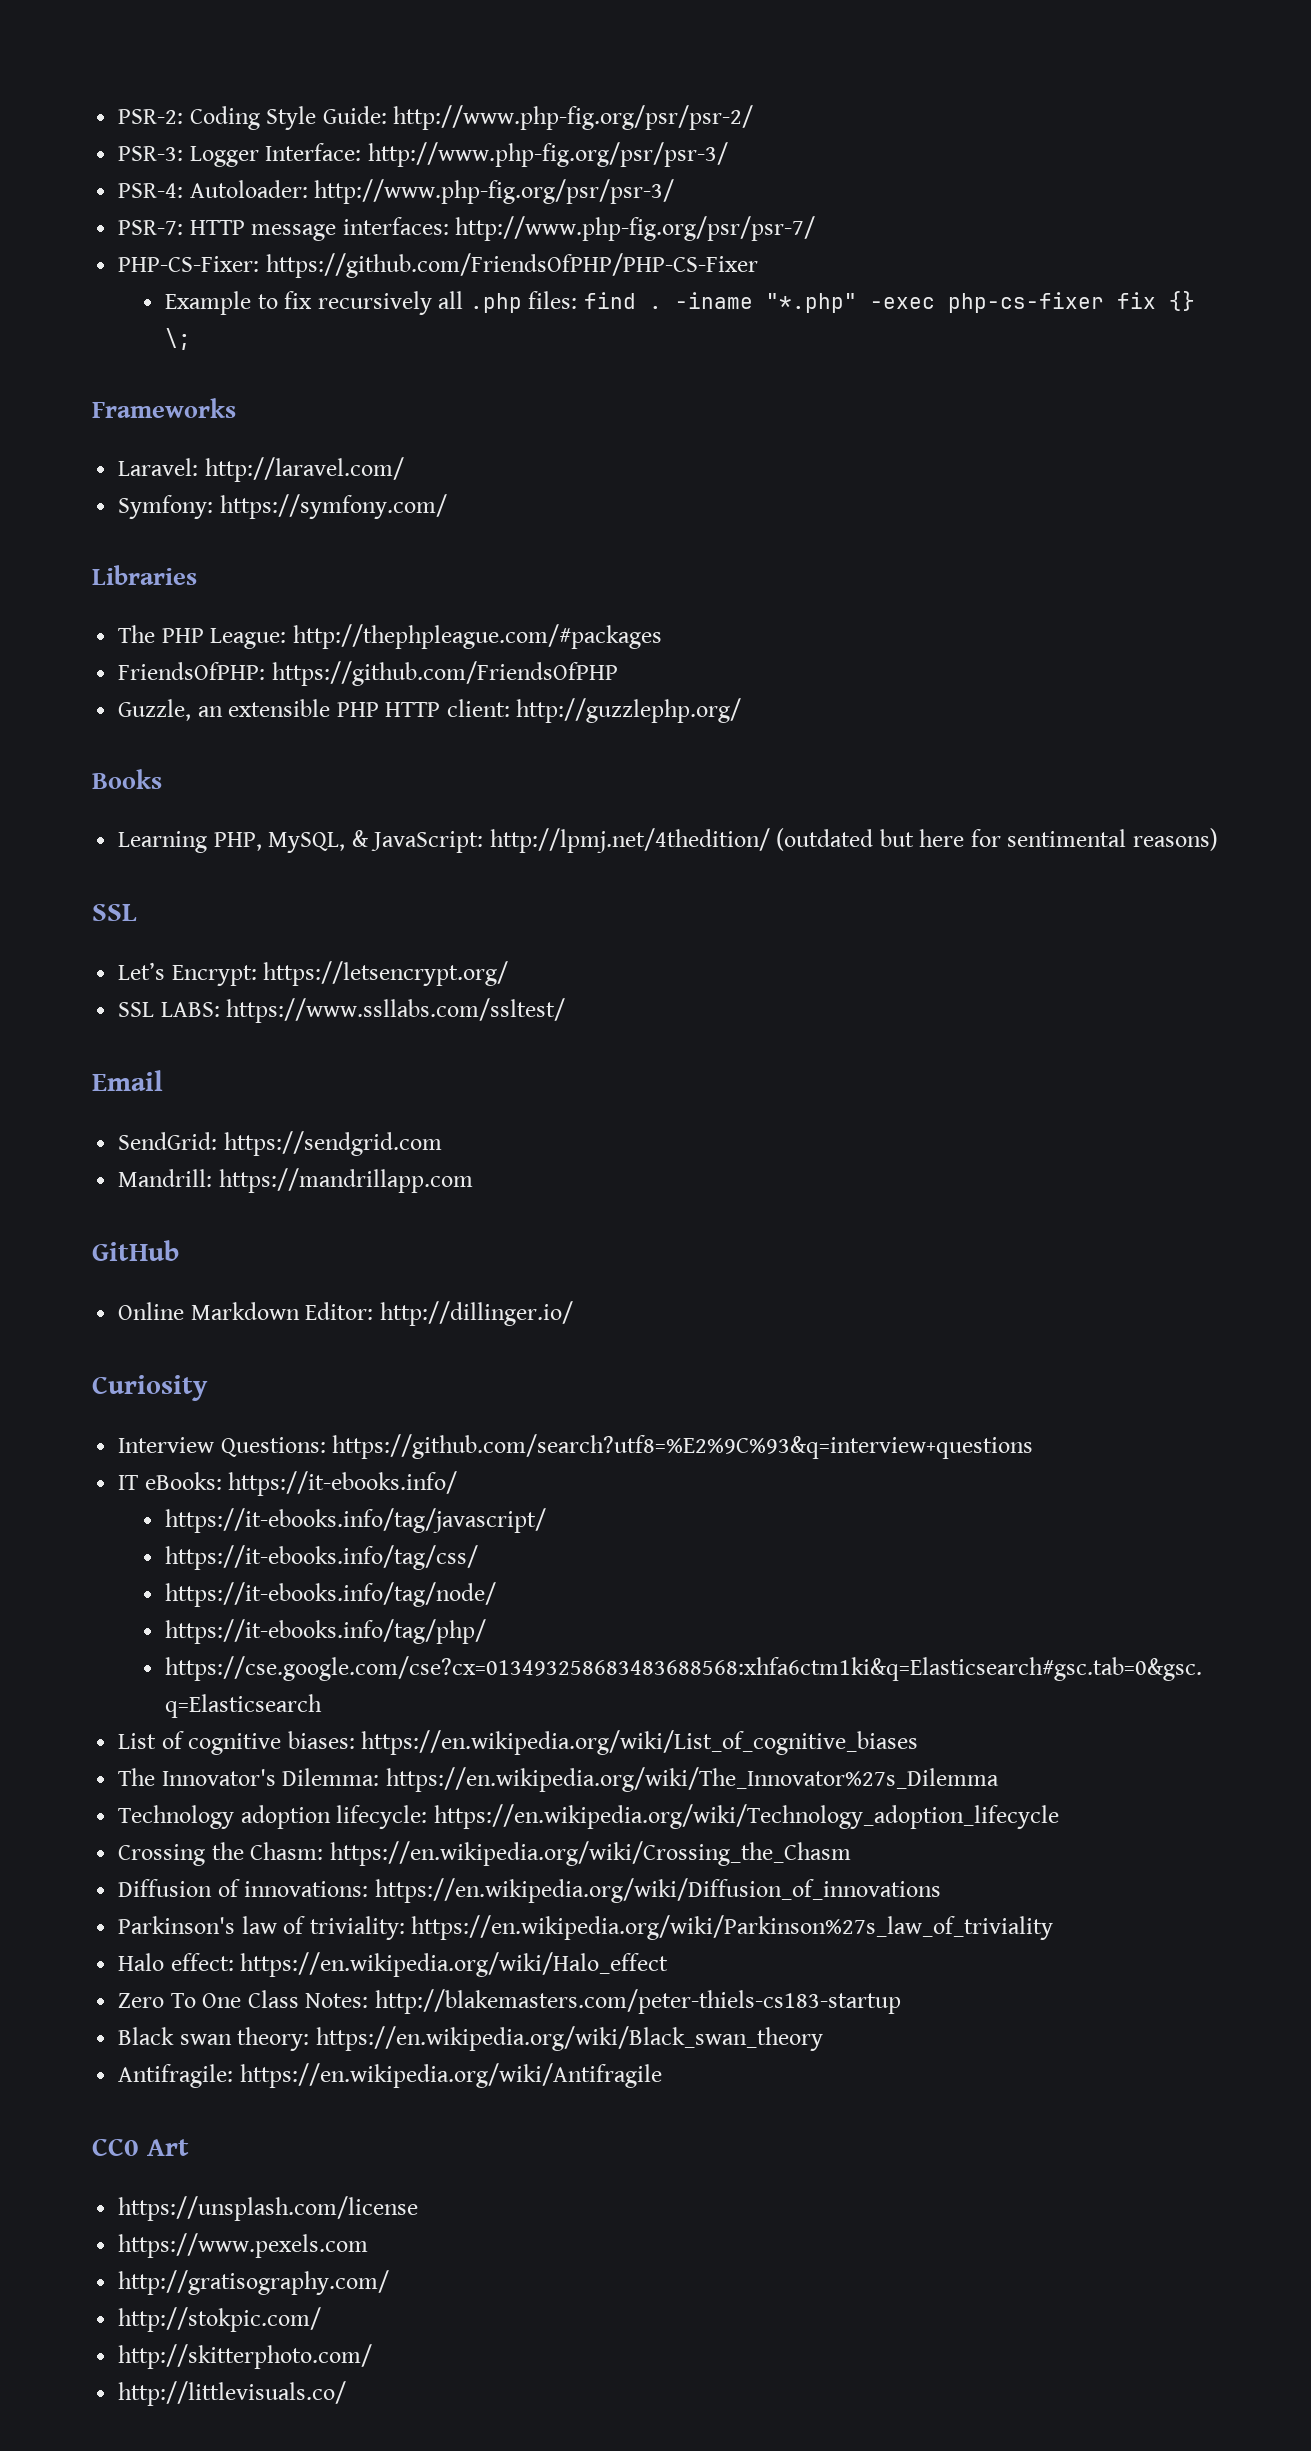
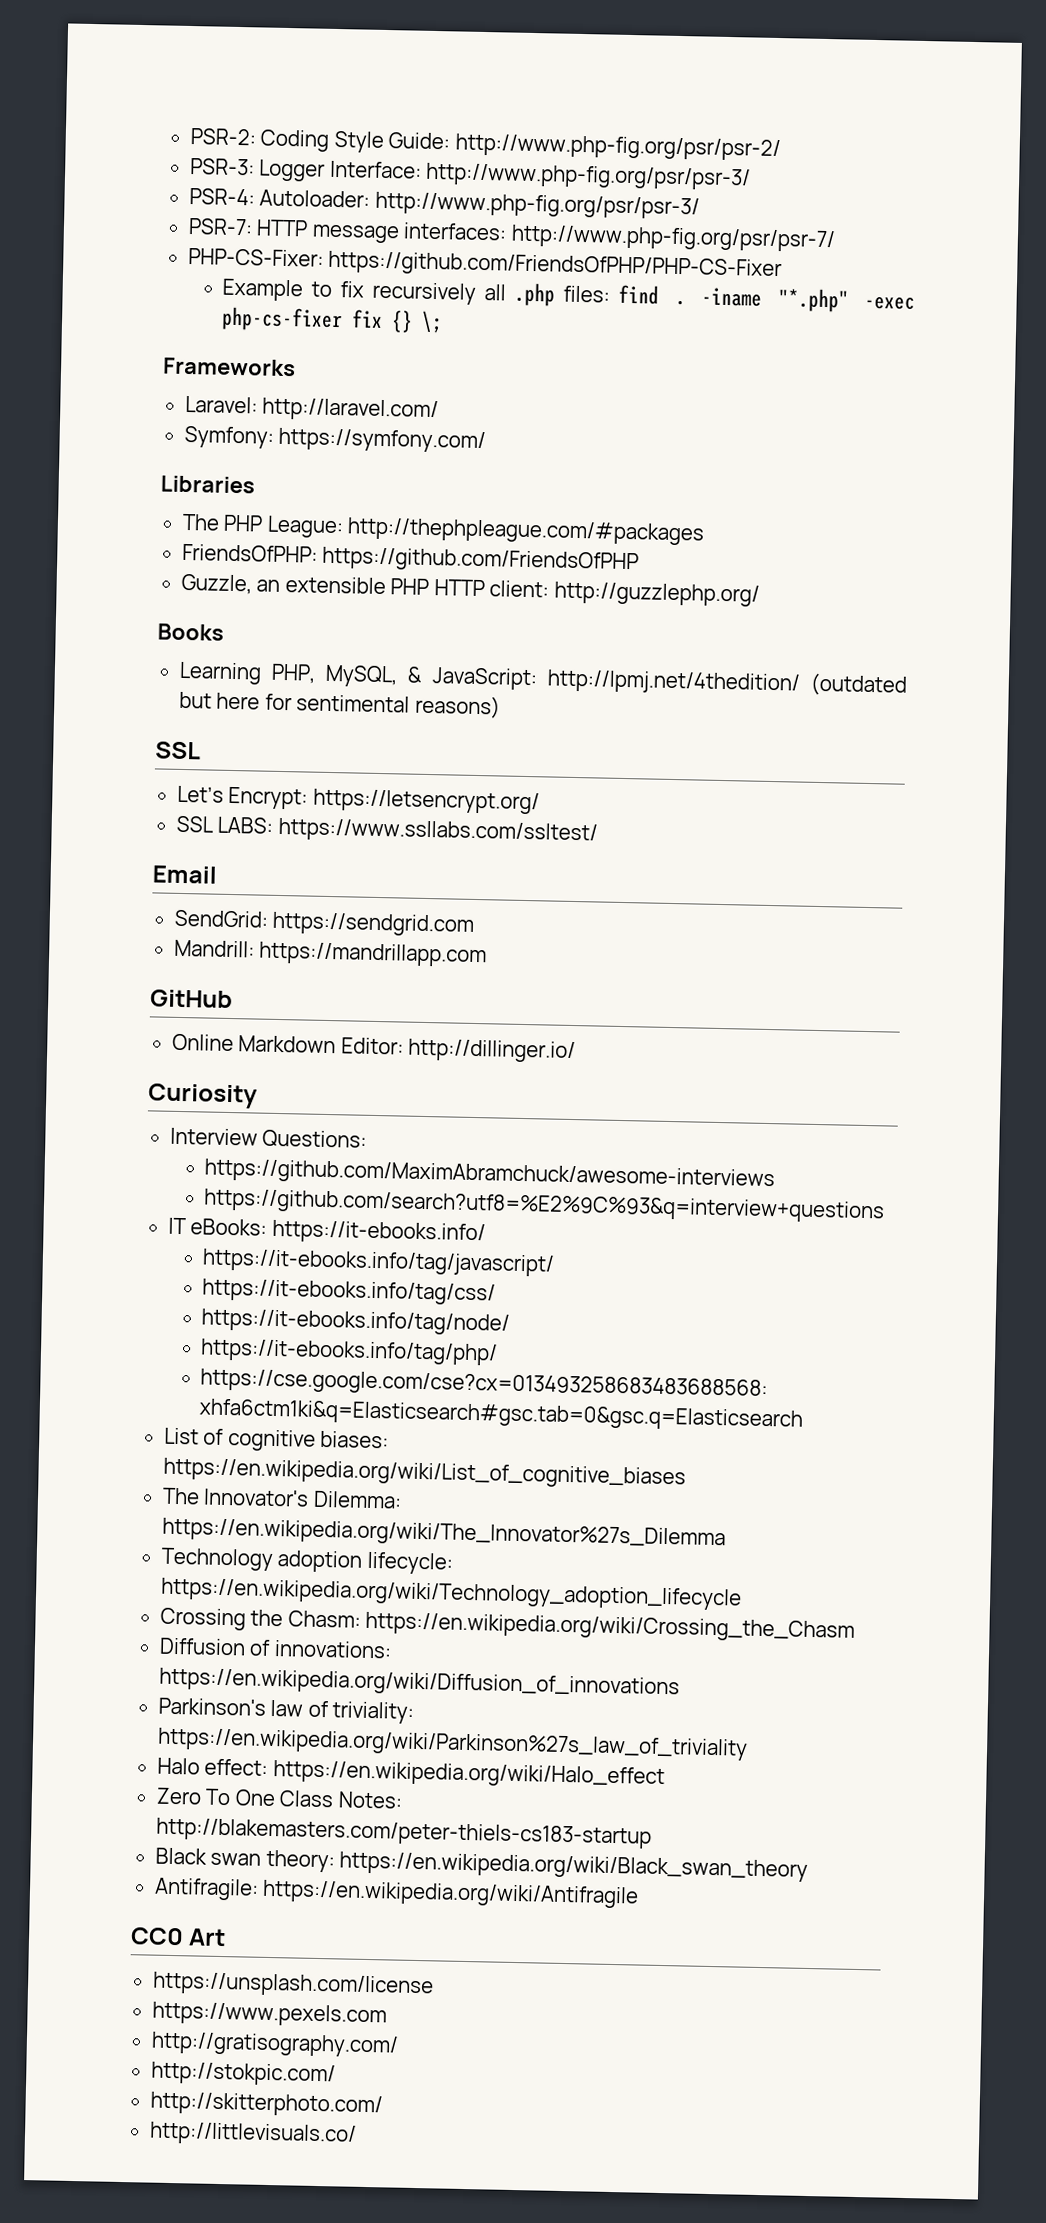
(326, 1447) none -> [203,1158,775,1192] // https://github.com/MaximAbramchuck/awesome-interviews //

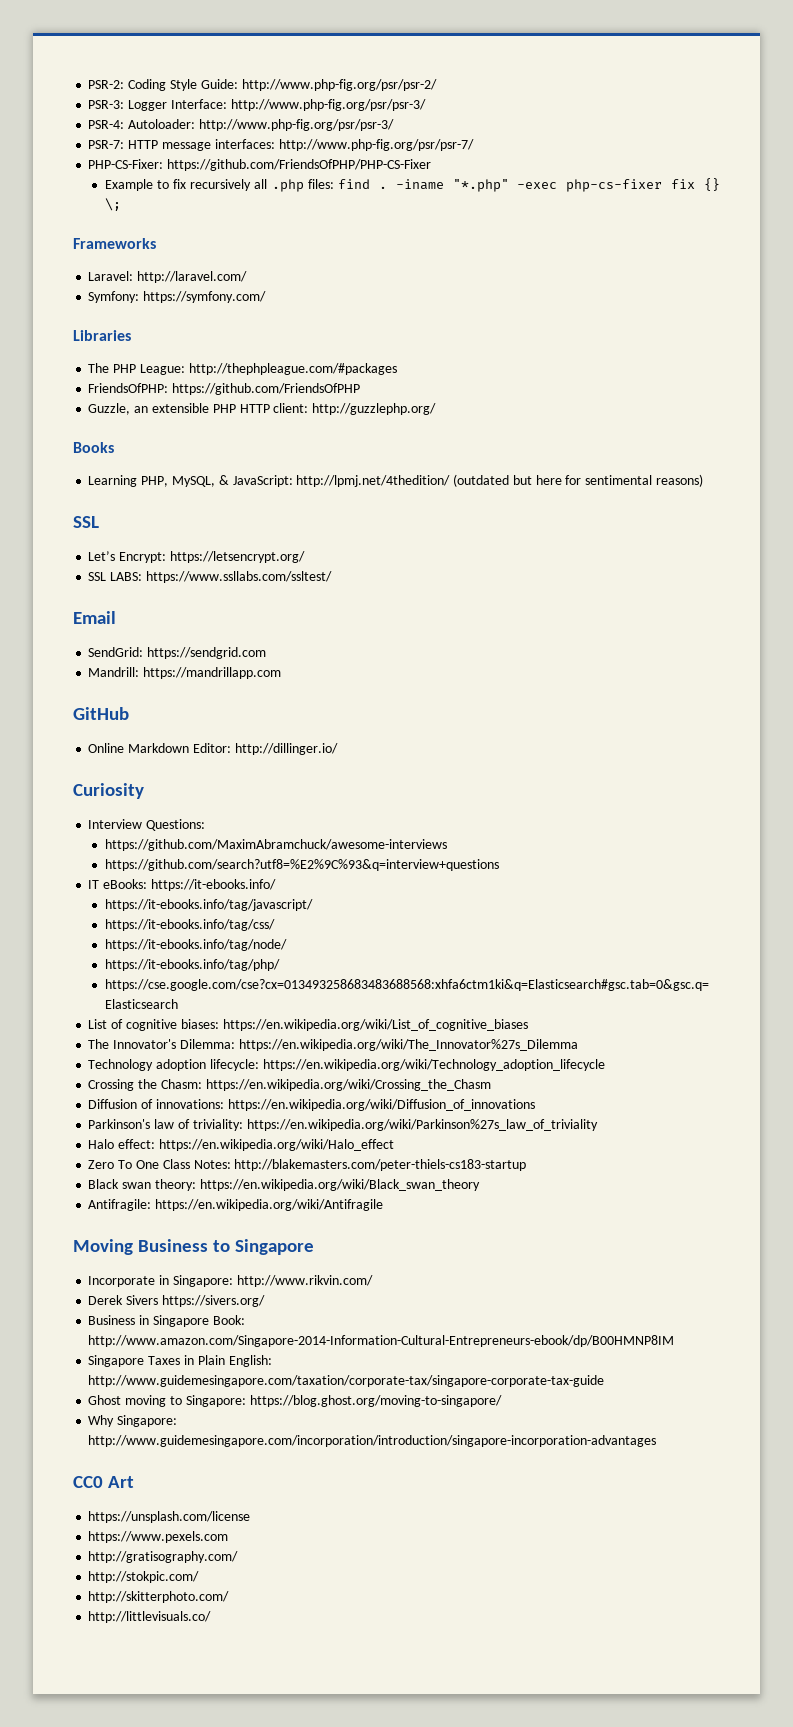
(640, 1894) none -> [73,1239,315,1255] [88,1275,373,1287] [88,1295,265,1307] [88,1315,245,1327] [88,1335,675,1347] [88,1355,272,1367] [88,1375,605,1387] [88,1395,502,1407] [88,1415,178,1427] [88,1435,657,1447] // Moving Business to Singapore // Incorporate in Singapore: http://www.rikvin.com/ // Derek Sivers https://sivers.org/ // Business in Singapore Book: http://www.amazon.com/Singapore-2014-Information-Cultural-Entrepreneurs-ebook/dp/B00HMNP8IM // Singapore Taxes in Plain English: http://www.guidemesingapore.com/taxation/corporate-tax/singapore-corporate-tax-guide // Ghost moving to Singapore: https://blog.ghost.org/moving-to-singapore/ // Why Singapore: http://www.guidemesingapore.com/incorporation/introduction/singapore-incorporation-advantages

